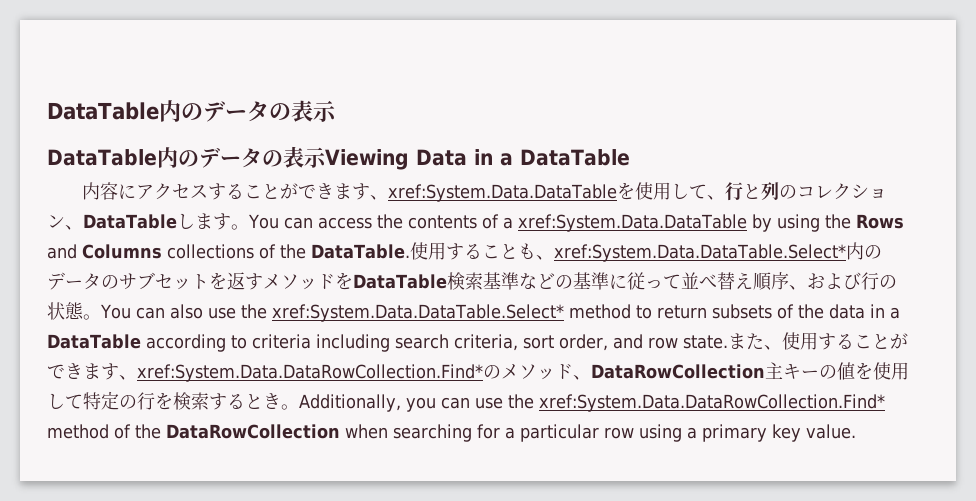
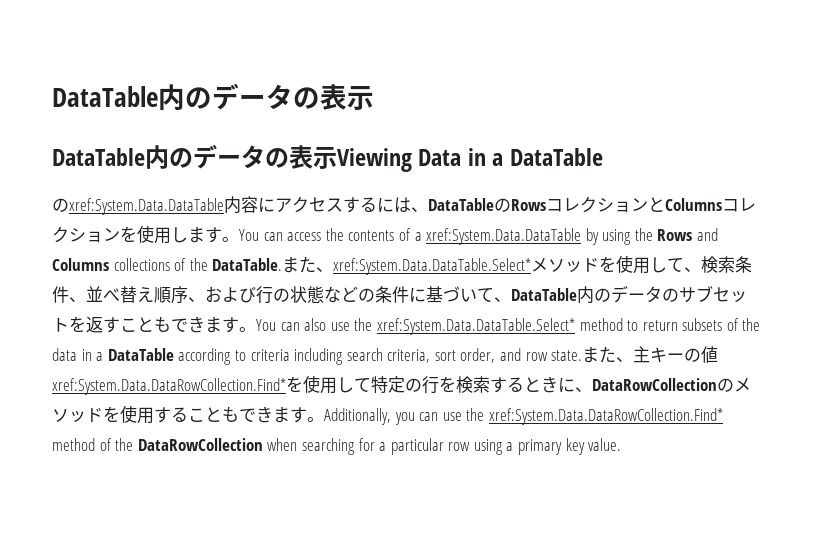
(630, 157) none -> [52,198,224,215] のxref:System.Data.DataTable
[243,182,887,202] [47,214,177,230] ことができます、xref:System.Data.DataTableを使用して、行と列のコレクション、DataTable -> [376,196,756,213] [52,225,171,244] には、DataTableのRowsコレクションとColumnsコレクションを使用
[409,242,846,262] 使用することも、xref:System.Data.DataTable.Select* -> [282,255,753,275] [52,286,577,304] また、xref:System.Data.DataTable.Select*メソッドを使用して、検索条件、並べ替え順序、および行の状態などの条件に基づいて、DataTable
[263,272,897,291] [47,302,84,320] メソッドをDataTable検索基準などの基準に従って並べ替え順序、および行の状態 -> [120,316,239,333] こともできます
[781,332,908,350] [47,363,765,382] 使用することができます、xref:System.Data.DataRowCollection.Find*のメソッド、DataRowCollection -> (634, 359) none
(855, 371) none -> [52,378,286,395] xref:System.Data.DataRowCollection.Find*
(281, 401) none -> [558,377,751,393] [52,405,307,424] に、DataRowCollectionのメソッドを使用することもできます

